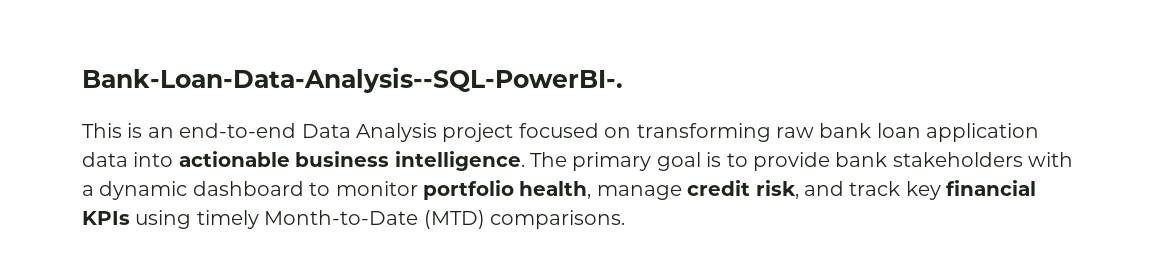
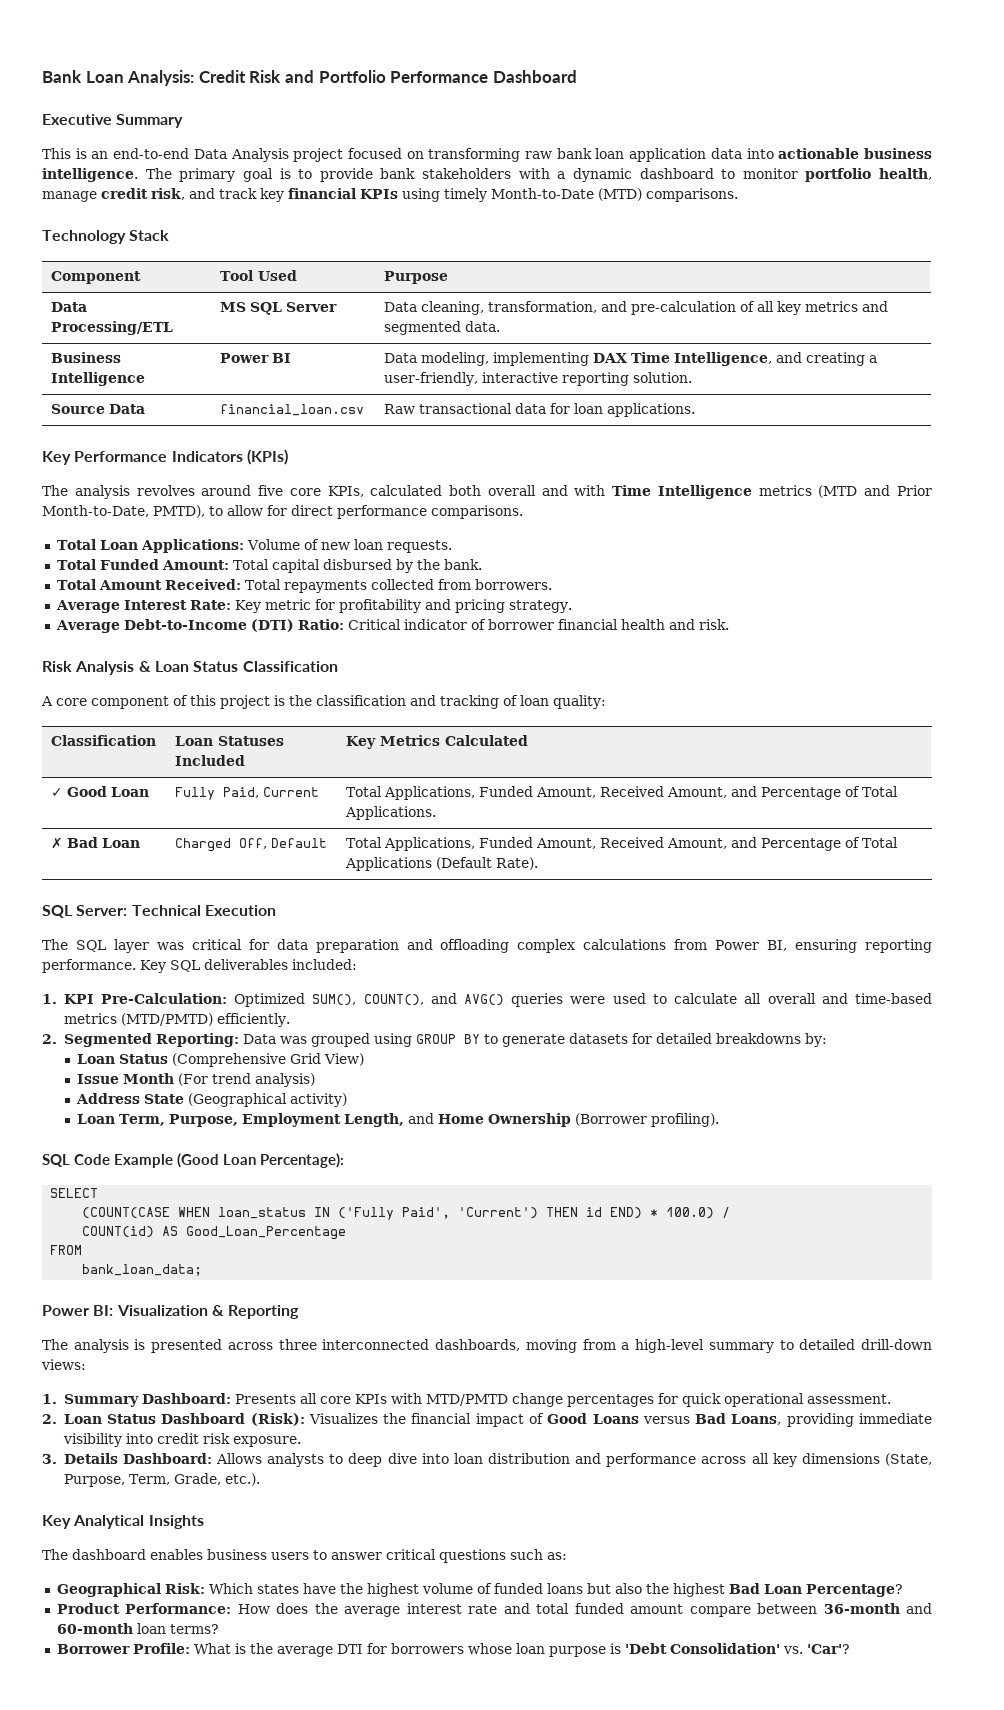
[82,67,623,93] Bank-Loan-Data-Analysis--SQL-PowerBI-. -> [42,70,577,86] [42,114,184,128] Bank Loan Analysis: Credit Risk and Portfolio Performance Dashboard // Executive Summary
(625, 219) none -> [42,230,170,244] [51,271,142,284] [220,270,298,281] [384,271,449,284] [51,302,88,312] [51,321,174,335] [220,302,338,315] [384,301,889,315] [384,321,501,335] [51,352,122,363] [51,372,146,386] [220,353,292,363] [384,352,878,366] [384,372,693,386] [51,404,146,414] [220,404,365,416] [384,403,696,417] [42,449,288,465] [42,485,932,499] [42,505,523,519] [56,539,452,553] [56,559,482,573] [56,579,552,593] [55,599,572,613] [55,619,729,633] [42,661,338,675] [41,695,606,709] [51,735,157,746] [175,736,285,746] [175,755,246,766] [346,735,529,749] [51,786,150,797] [175,787,320,800] [346,786,899,800] [345,806,437,820] [51,837,141,849] [175,838,328,852] [346,837,899,851] [345,857,539,871] [42,905,276,918] [42,939,932,953] [42,959,357,973] [42,993,933,1007] [63,1013,290,1027] [42,1033,827,1047] [77,1053,365,1067] [77,1073,316,1087] [76,1093,348,1107] [77,1113,720,1127] [42,1153,345,1168] [50,1188,99,1198] [82,1207,731,1220] [82,1226,347,1240] [50,1245,83,1255] [82,1264,203,1276] [42,1305,300,1319] [42,1339,933,1353] [41,1359,86,1370] [42,1393,891,1407] [42,1413,932,1427] [62,1433,301,1447] [42,1453,932,1467] [63,1473,260,1487] [42,1515,204,1529] [42,1549,567,1563] [56,1583,903,1597] [56,1603,933,1617] [56,1623,219,1634] [56,1643,850,1657] // Technology Stack // Component | Tool Used | Purpose // Data Processing/ETL | MS SQL Server | Data cleaning, transformation, and pre-calculation of all key metrics and segmented data. // Business Intelligence | Power BI | Data modeling, implementing DAX Time Intelligence, and creating a user-friendly, interactive reporting solution. // Source Data | financial_loan.csv | Raw transactional data for loan applications. // Key Performance Indicators (KPIs) // The analysis revolves around five core KPIs, calculated both overall and with Time Intelligence metrics (MTD and Prior Month-to-Date, PMTD), to allow for direct performance comparisons. // Total Loan Applications: Volume of new loan requests. // Total Funded Amount: Total capital disbursed by the bank. // Total Amount Received: Total repayments collected from borrowers. // Average Interest Rate: Key metric for profitability and pricing strategy. // Average Debt-to-Income (DTI) Ratio: Critical indicator of borrower financial health and risk. // Risk Analysis & Loan Status Classification // A core component of this project is the classification and tracking of loan quality: // Classification | Loan Statuses Included | Key Metrics Calculated // ✓ Good Loan | Fully Paid, Current | Total Applications, Funded Amount, Received Amount, and Percentage of Total Applications. // ✗ Bad Loan | Charged Off, Default | Total Applications, Funded Amount, Received Amount, and Percentage of Total Applications (Default Rate). // SQL Server: Technical Execution // The SQL layer was critical for data preparation and offloading complex calculations from Power BI, ensuring reporting performance. Key SQL deliverables included: // 1. KPI Pre-Calculation: Optimized SUM(), COUNT(), and AVG() queries were used to calculate all overall and time-based metrics (MTD/PMTD) efficiently. // 2. Segmented Reporting: Data was grouped using GROUP BY to generate datasets for detailed breakdowns by: // Loan Status (Comprehensive Grid View) // Issue Month (For trend analysis) // Address State (Geographical activity) // Loan Term, Purpose, Employment Length, and Home Ownership (Borrower profiling). // SQL Code Example (Good Loan Percentage): // SELECT // (COUNT(CASE WHEN loan_status IN ('Fully Paid', 'Current') THEN id END) * 100.0) / // COUNT(id) AS Good_Loan_Percentage // FROM // bank_loan_data; // Power BI: Visualization & Reporting // The analysis is presented across three interconnected dashboards, moving from a high-level summary to detailed drill-down views: // 1. Summary Dashboard: Presents all core KPIs with MTD/PMTD change percentages for quick operational assessment. // 2. Loan Status Dashboard (Risk): Visualizes the financial impact of Good Loans versus Bad Loans, providing immediate visibility into credit risk exposure. // 3. Details Dashboard: Allows analysts to deep dive into loan distribution and performance across all key dimensions (State, Purpose, Term, Grade, etc.). // Key Analytical Insights // The dashboard enables business users to answer critical questions such as: // Geographical Risk: Which states have the highest volume of funded loans but also the highest Bad Loan Percentage? // Product Performance: How does the average interest rate and total funded amount compare between 36-month and 60-month loan terms? // Borrower Profile: What is the average DTI for borrowers whose loan purpose is 'Debt Consolidation' vs. 'Car'?

